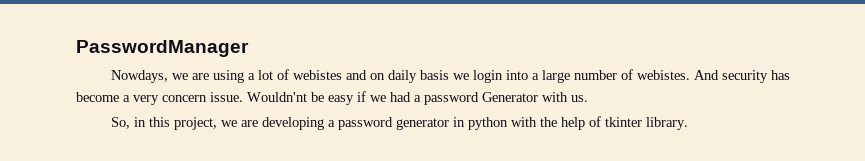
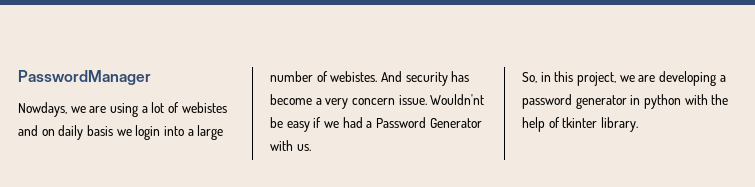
[424,92,479,105] password -> [375,117,426,128] Password

